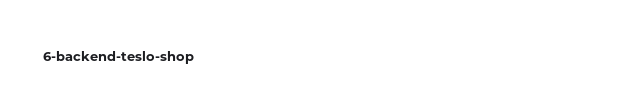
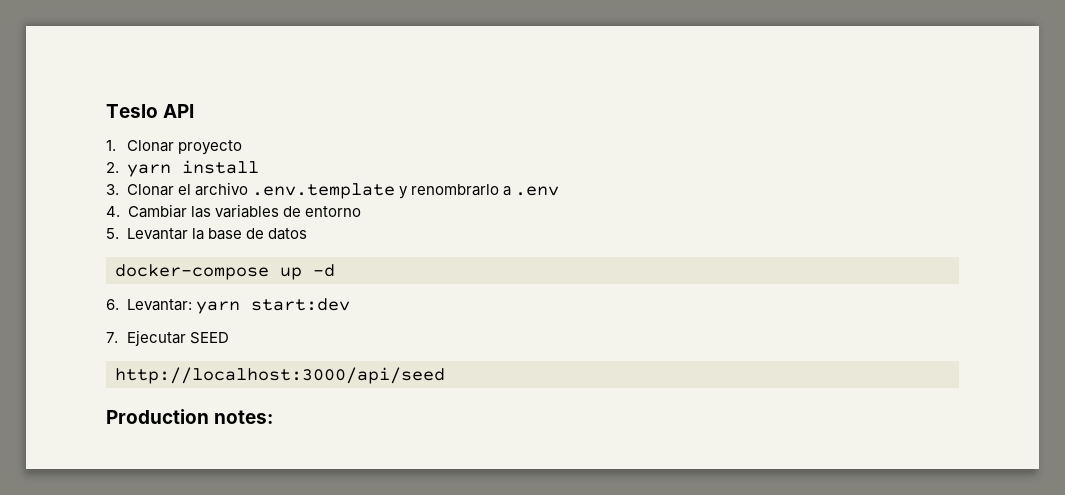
[43,51,194,64] 6-backend-teslo-shop -> [106,104,195,118] [106,140,242,155] [106,160,259,177] [106,182,560,199] [106,204,361,218] [106,228,307,240] [115,264,335,280] [106,298,350,314] [106,330,229,346] [115,367,445,384] [106,409,274,424] Teslo API // 1. Clonar proyecto // 2. yarn install // 3. Clonar el archivo .env.template y renombrarlo a .env // 4. Cambiar las variables de entorno // 5. Levantar la base de datos // docker-compose up -d // 6. Levantar: yarn start:dev // 7. Ejecutar SEED // http://localhost:3000/api/seed // Production notes:

